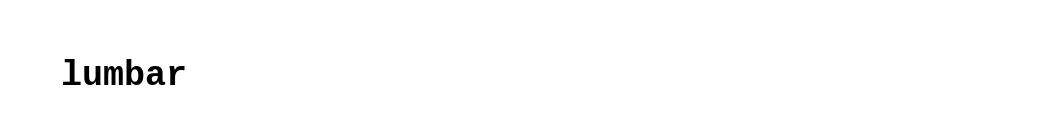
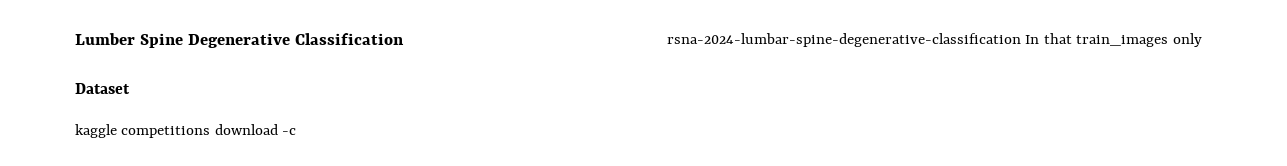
[61,59,187,85] lumbar -> [75,33,405,48] [75,83,130,94] [75,124,297,138] [667,33,1202,47] Lumber Spine Degenerative Classification // Dataset // kaggle competitions download -c rsna-2024-lumbar-spine-degenerative-classification In that train_images only

